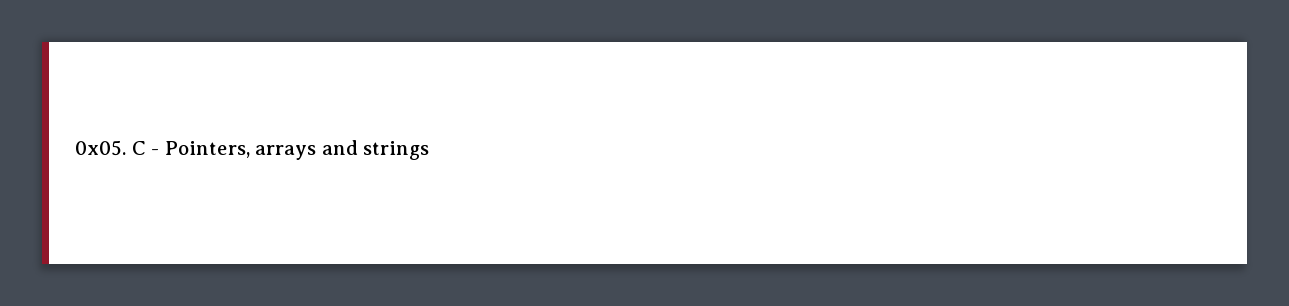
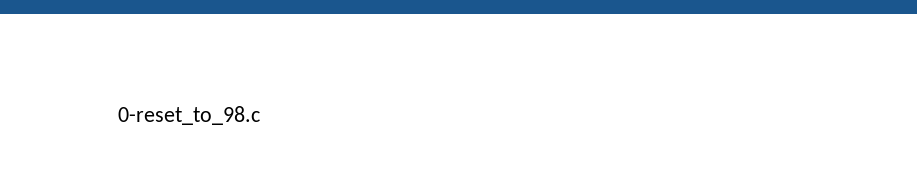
[75,140,430,160] 0x05. C - Pointers, arrays and strings -> [118,106,260,125] 0-reset_to_98.c

